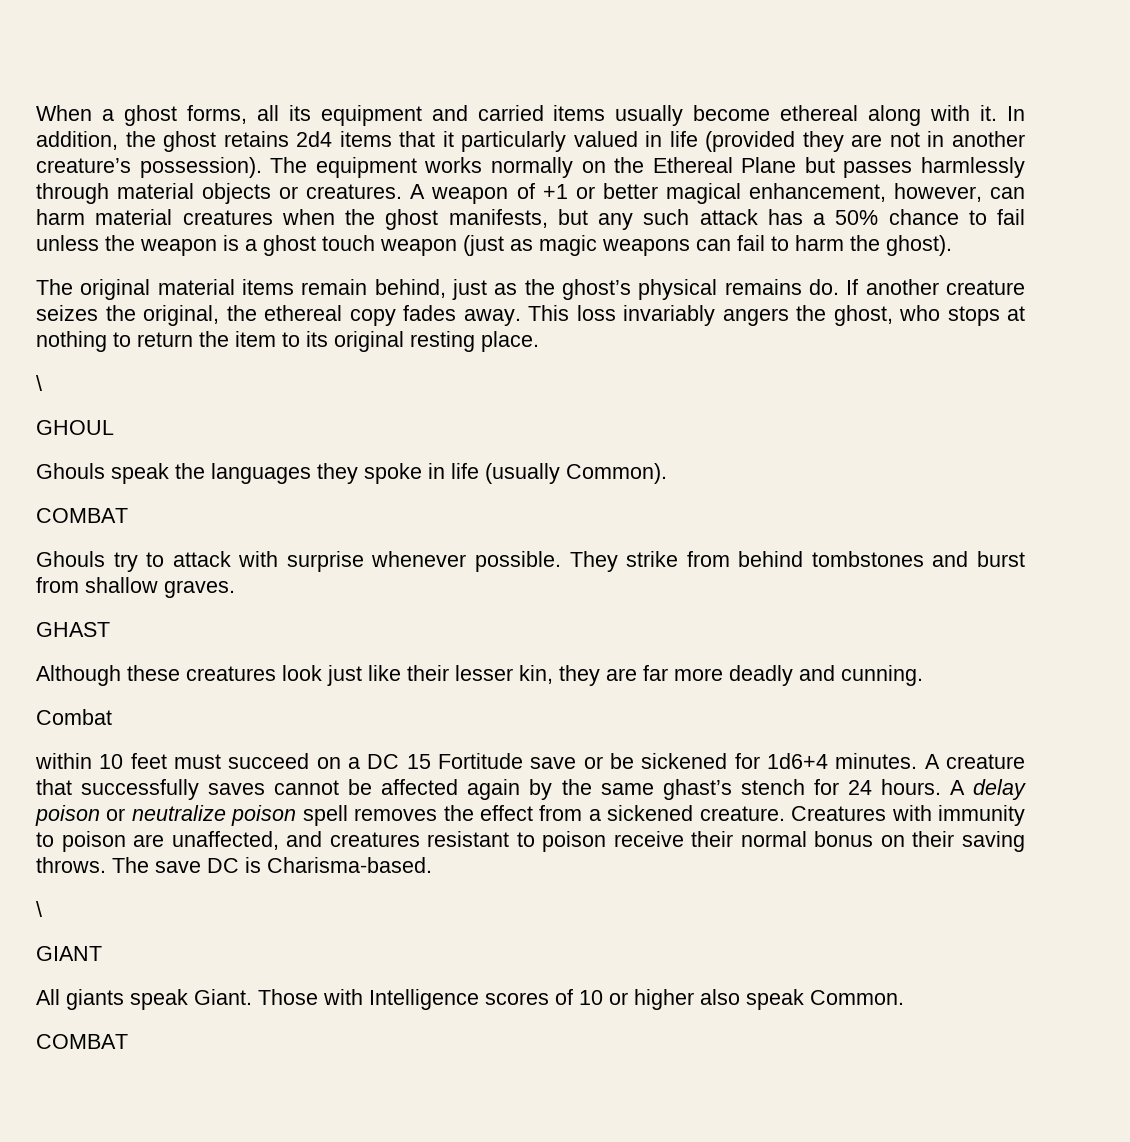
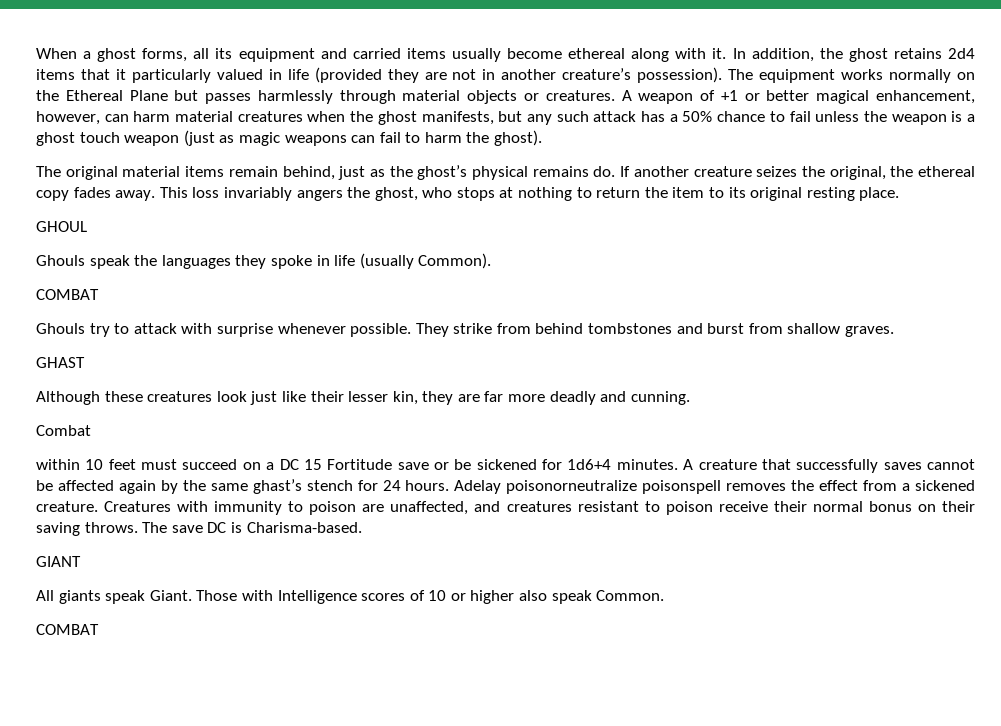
[36,375,42,391] // \ -> (900, 194) none
[949,779,1026,800] [35,805,348,826] A delay poison or neutralize poison spell -> [454,480,722,494] Adelay poisonorneutralize poisonspell
[36,901,42,917] // \ -> (362, 527) none

